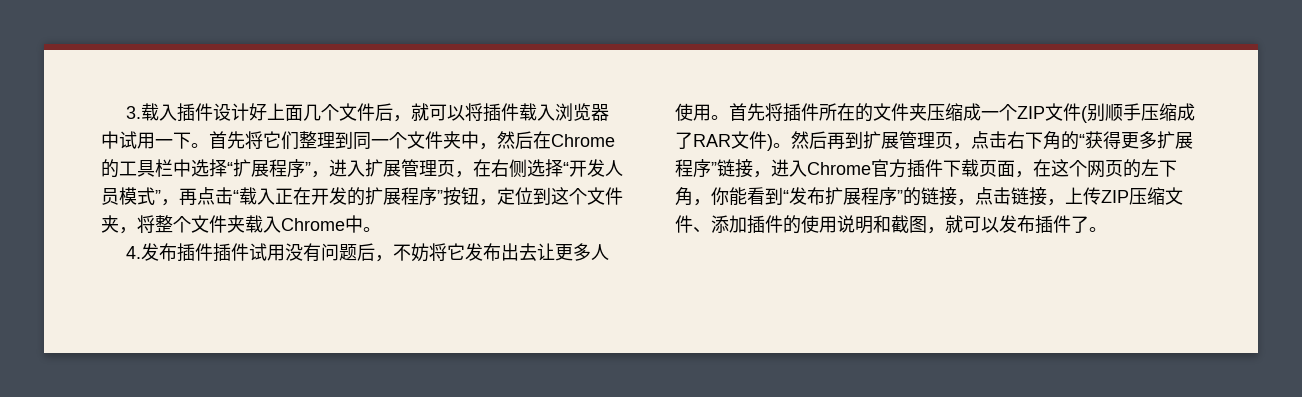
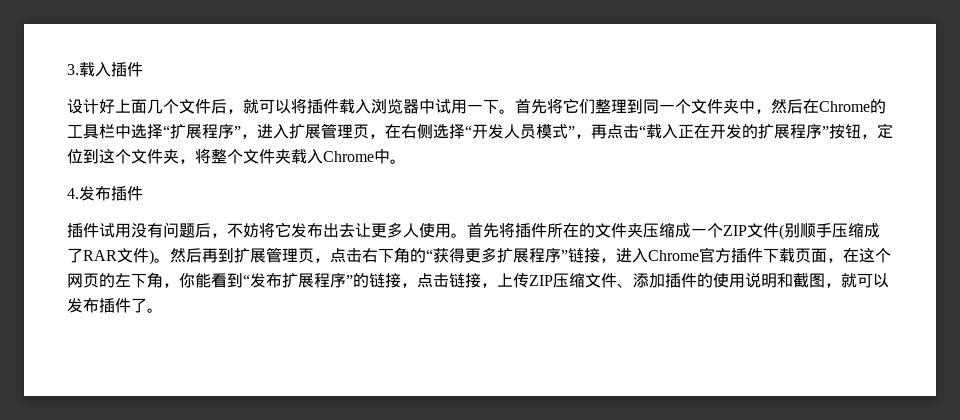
(214, 112) none -> (143, 69) //
(214, 252) none -> (143, 193) //

